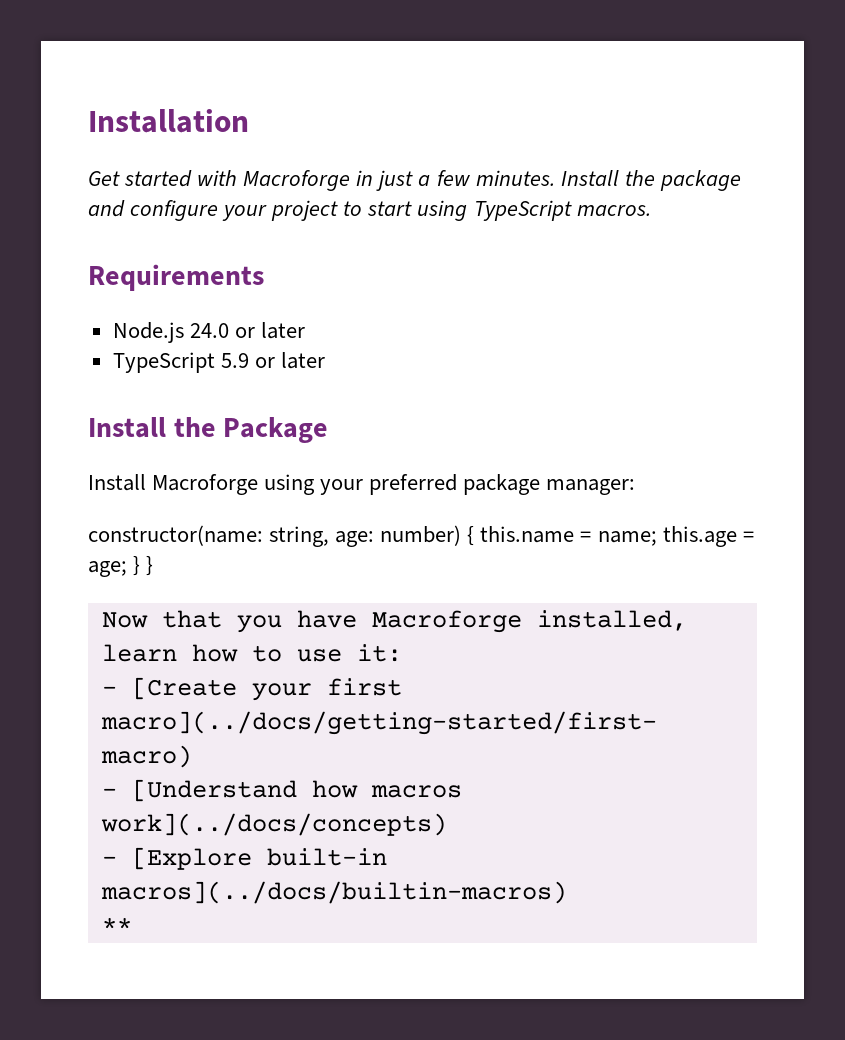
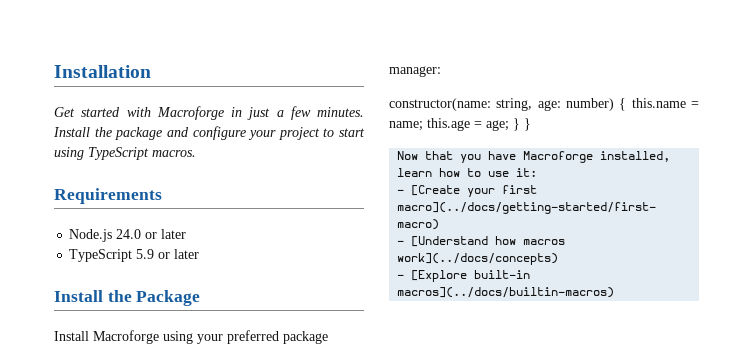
[101,917,132,933] // ** -> (615, 292) none

